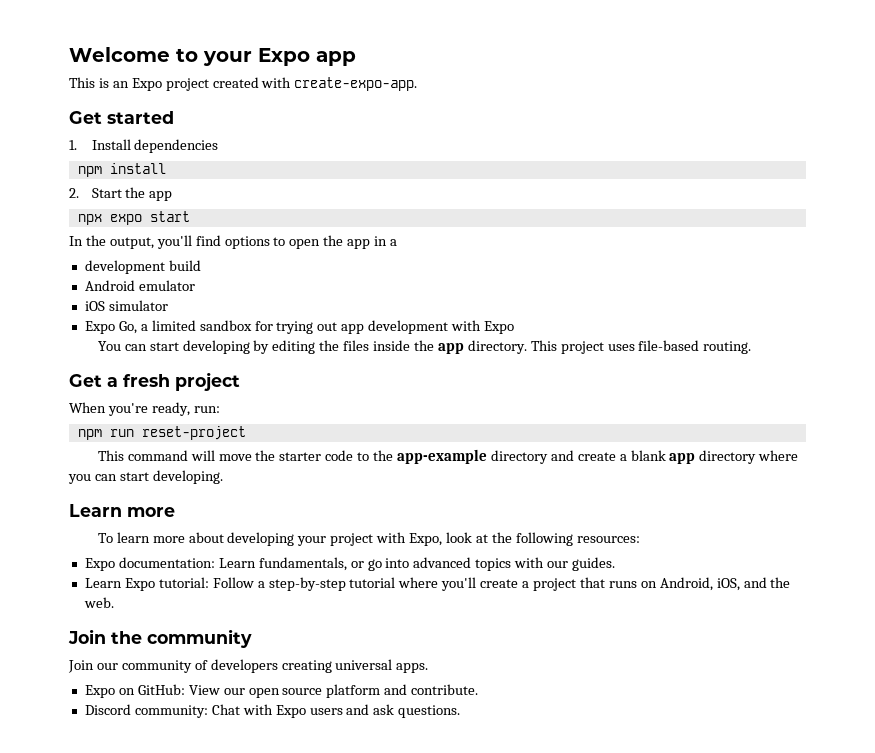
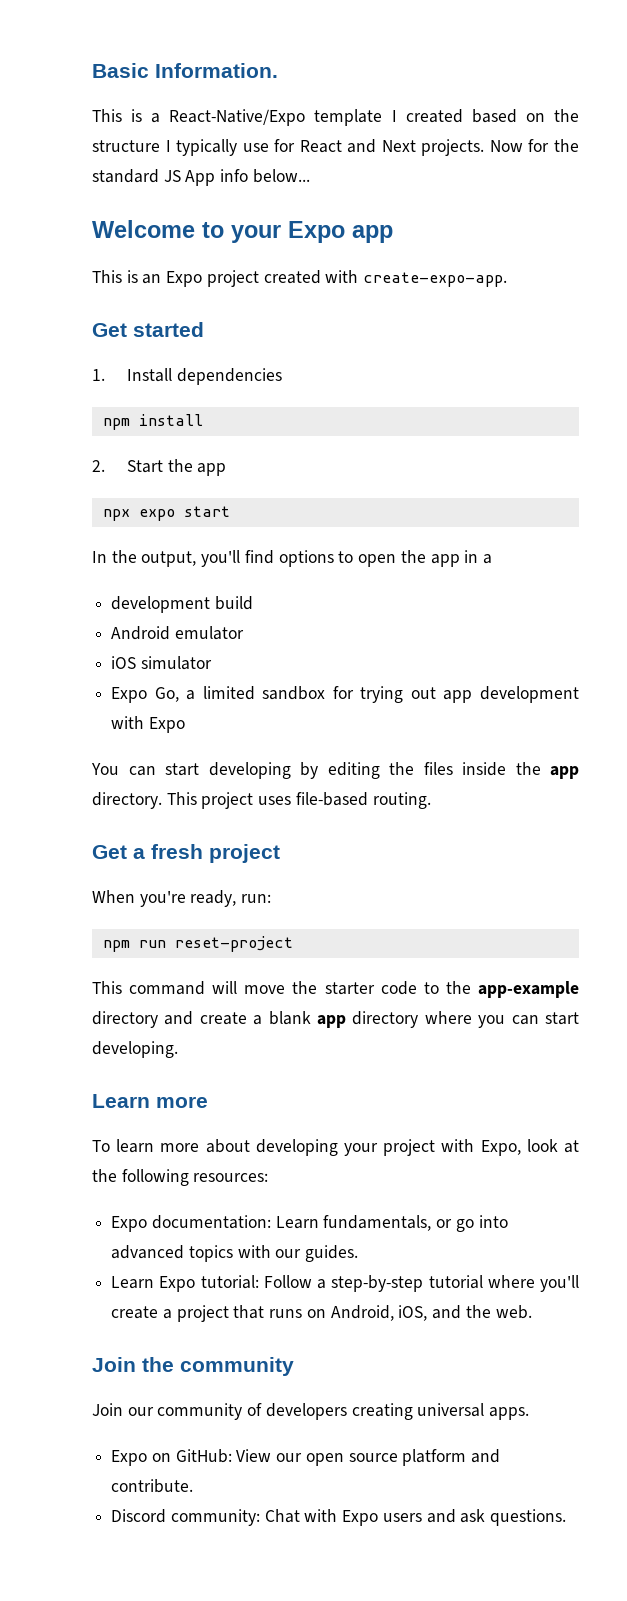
(69, 54) none -> [92,63,278,78] [92,109,579,126] [92,139,579,156] [92,169,310,186] Basic Information. // This is a React-Native/Expo template I created based on the structure I typically use for React and Next projects. Now for the standard JS App info below... //

